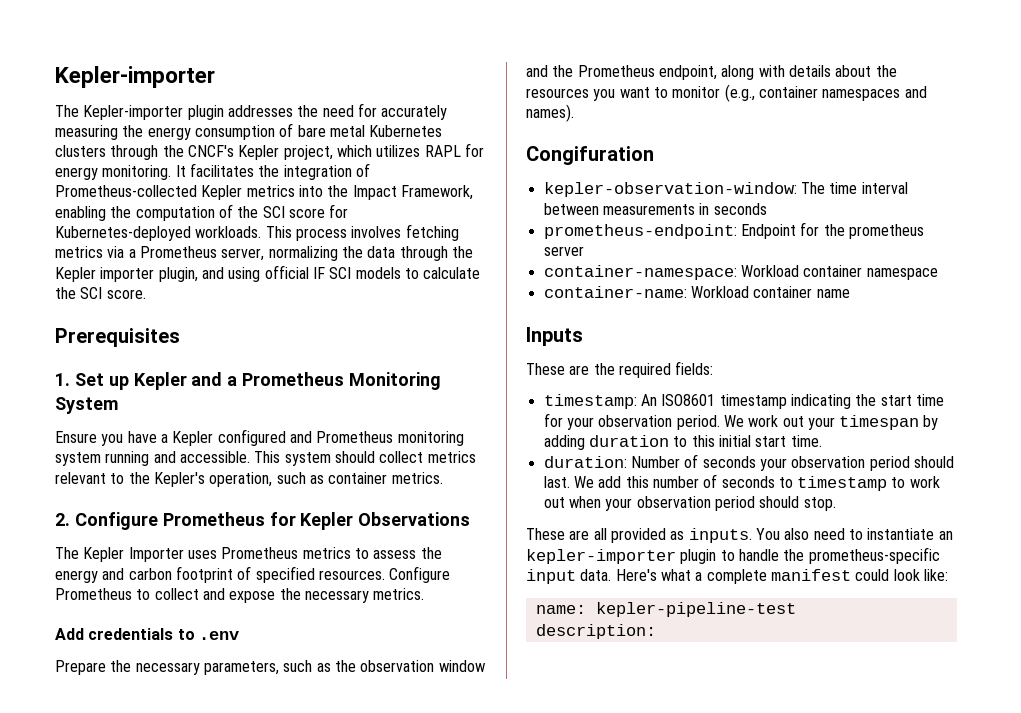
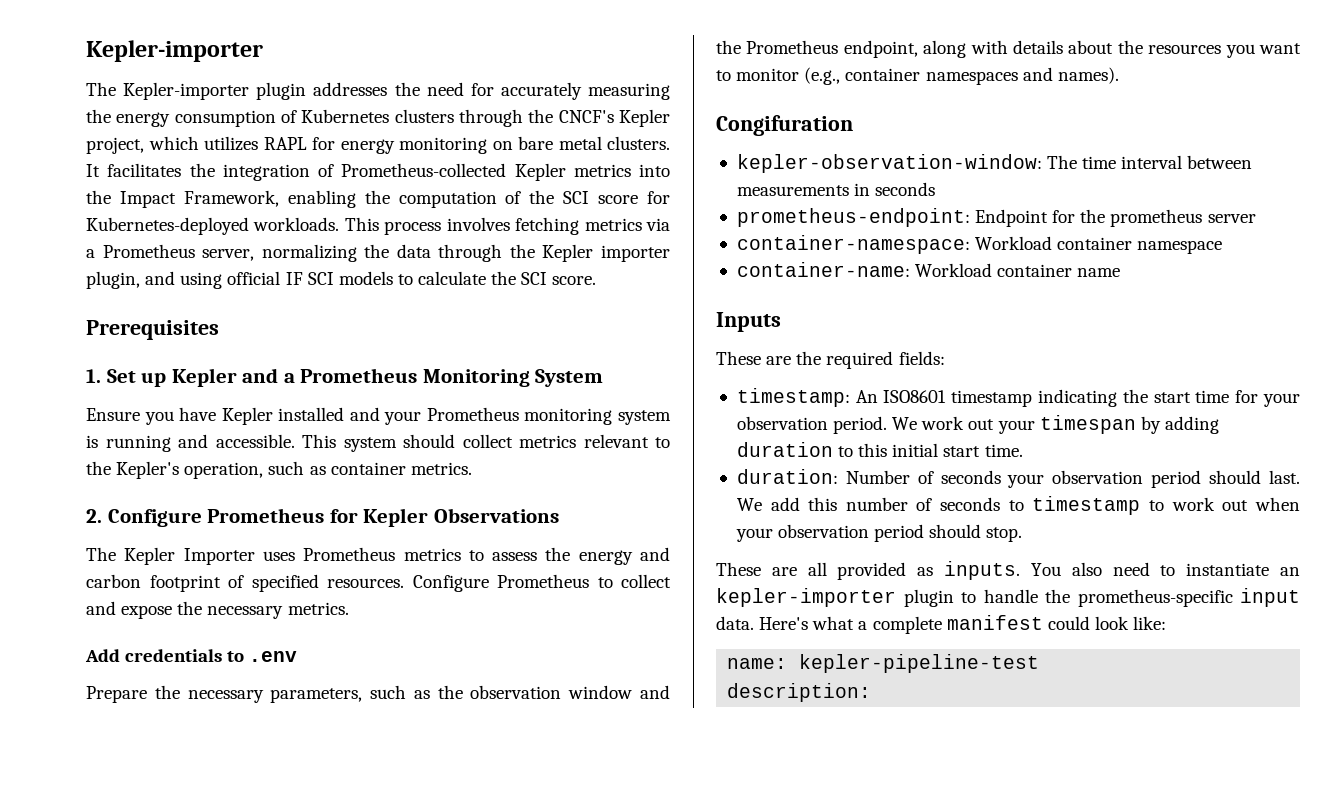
[297,125,365,137] bare metal -> (297, 116) none
[102,165,172,180] monitoring. -> [399,136,670,154] monitoring on bare metal clusters.
[160,429,312,446] a Kepler configured and -> [221,407,422,425] Kepler installed and your
(101, 459) none -> [86,435,98,448] is

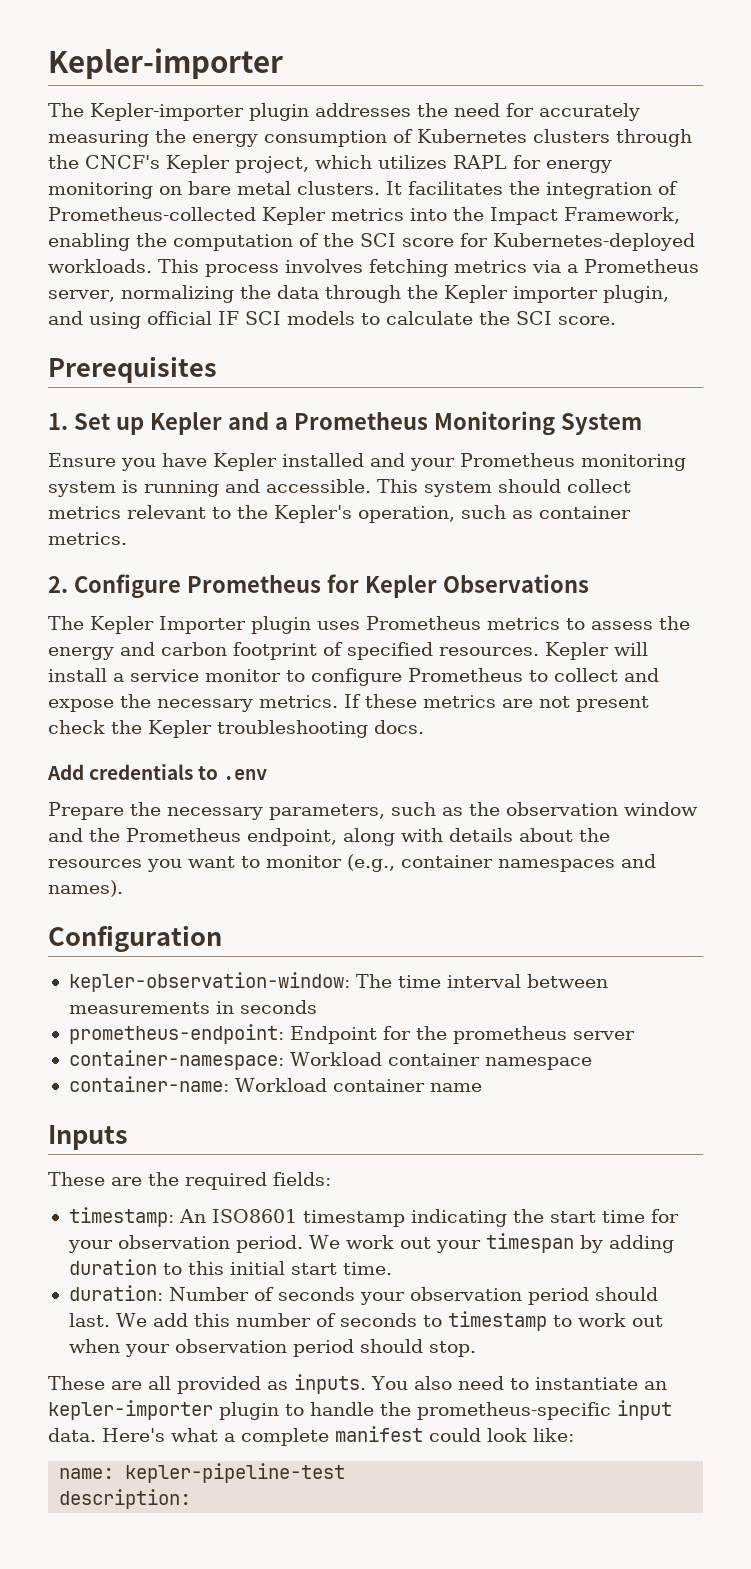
(255, 556) none -> [251,616,311,634] plugin
[412,575,489,592] Configure -> [545,642,648,660] [48,668,402,686] Kepler will install a service monitor to configure
(349, 608) none -> [344,694,649,712] [48,720,424,738] If these metrics are not present check the Kepler troubleshooting docs.
[716,115,853,136] Congifuration -> [48,925,222,952] Configuration

